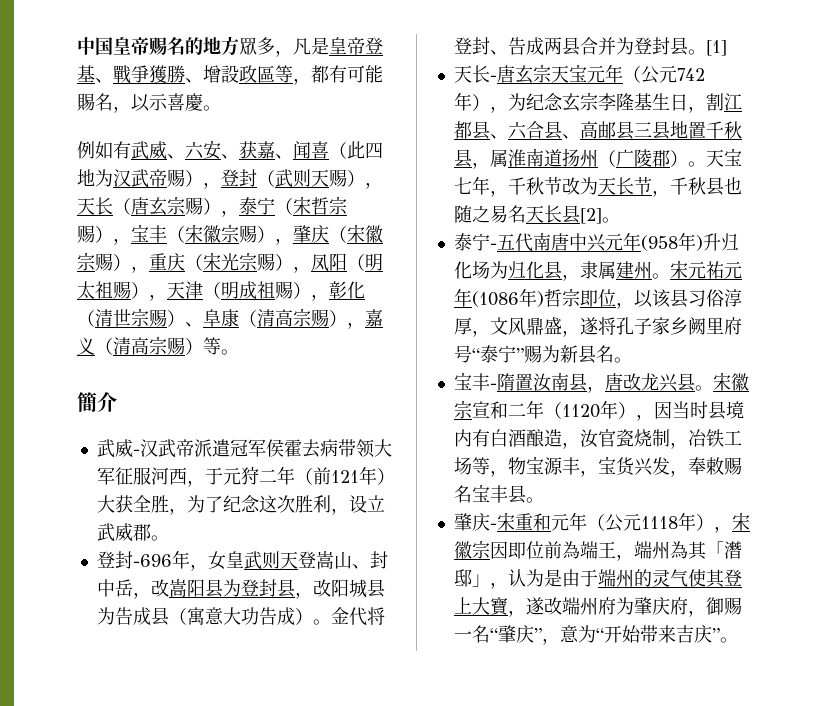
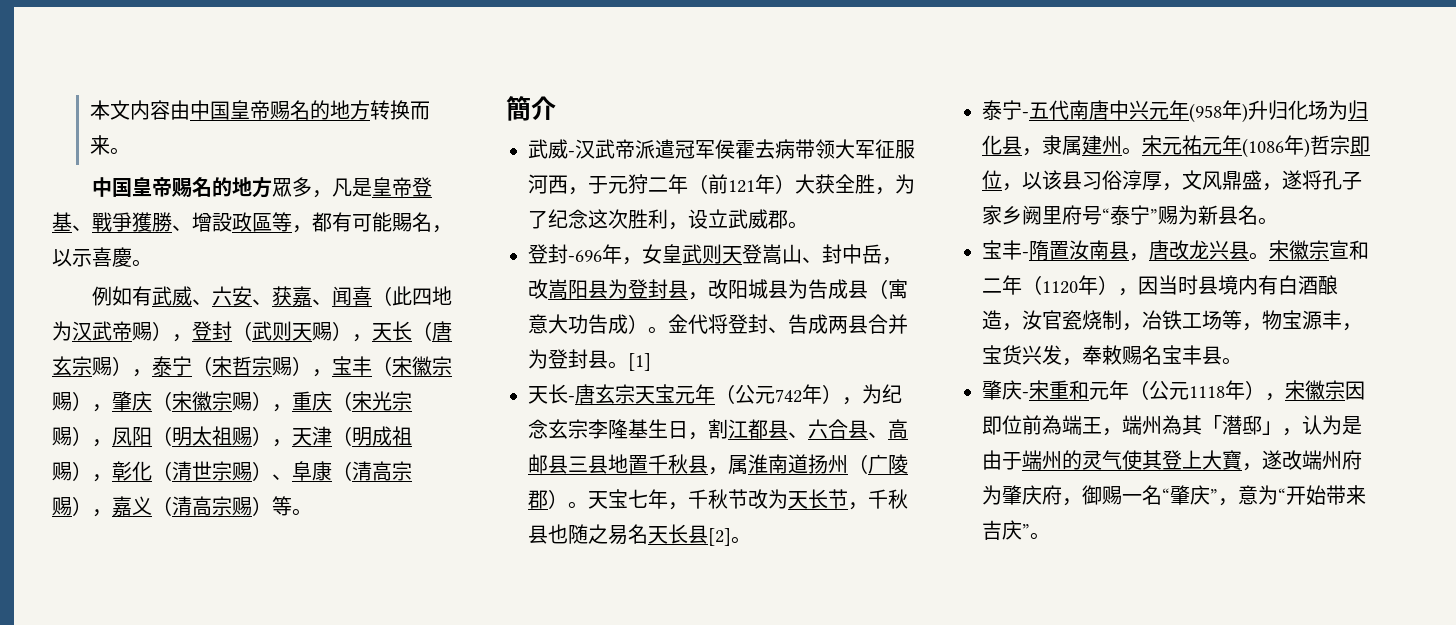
(77, 46) none -> [89,100,430,120] [89,135,130,155] 本文内容由中国皇帝赐名的地方转换而来。 //

